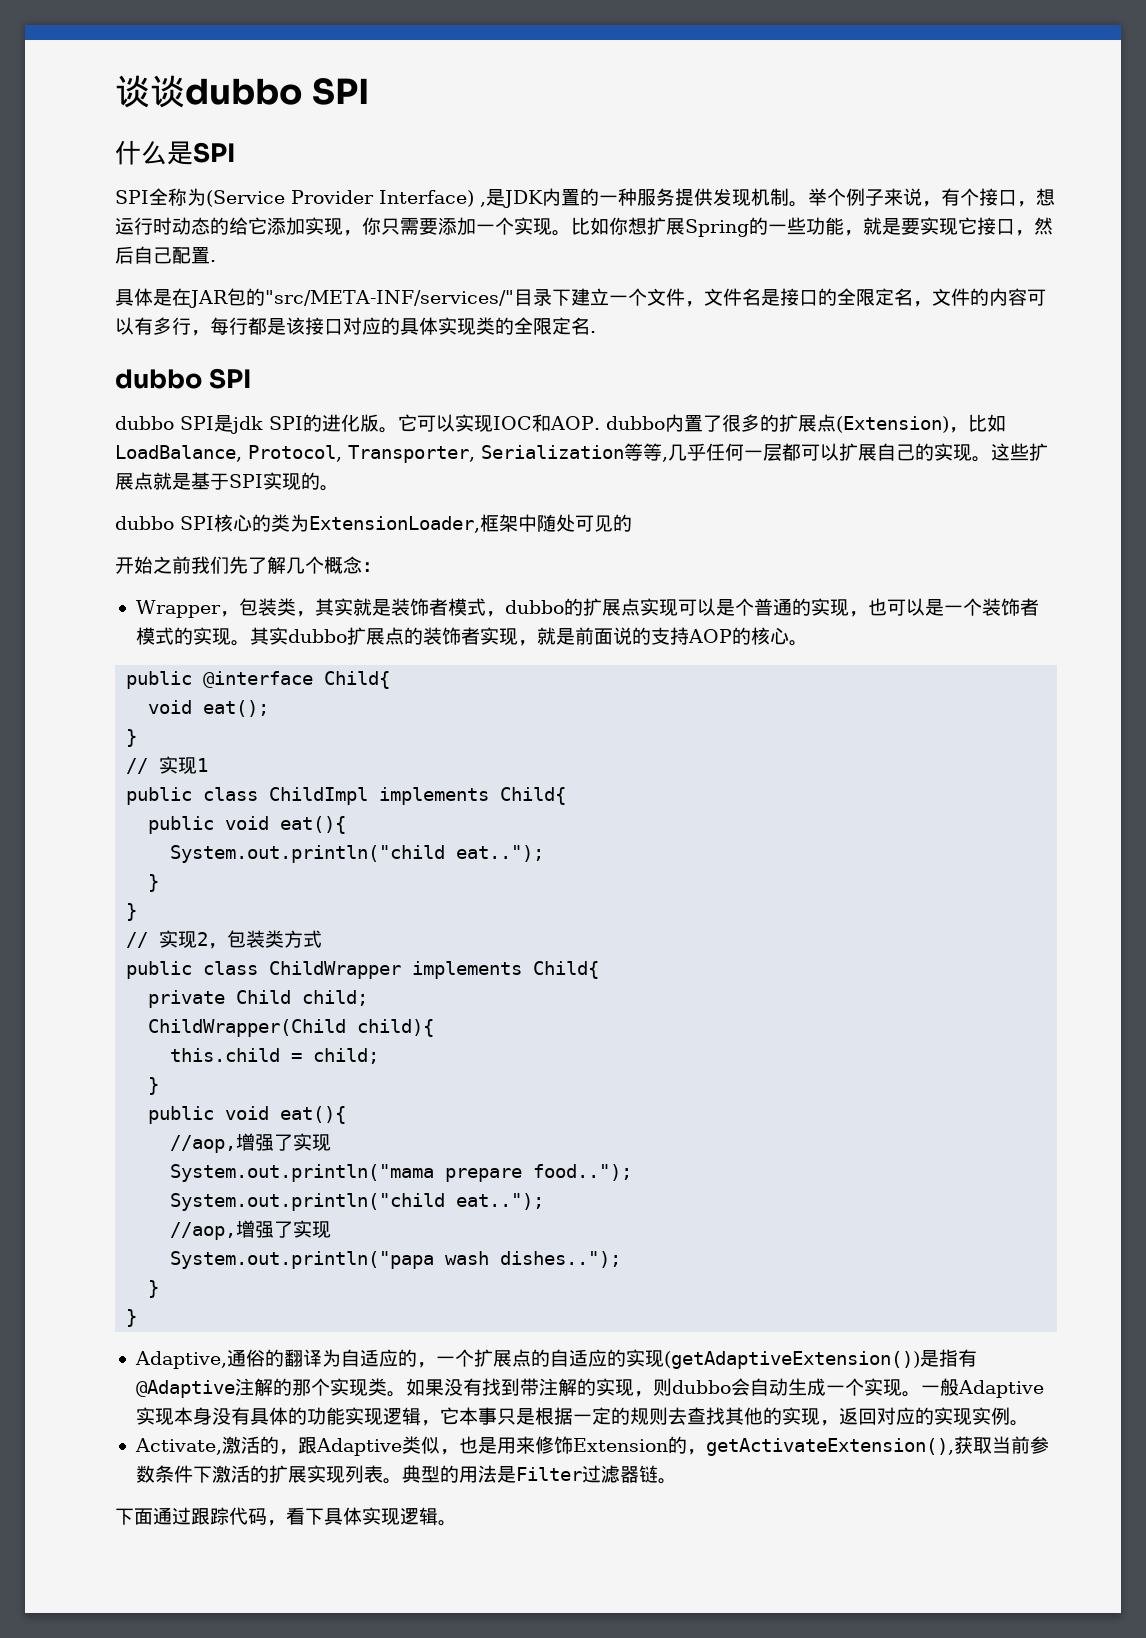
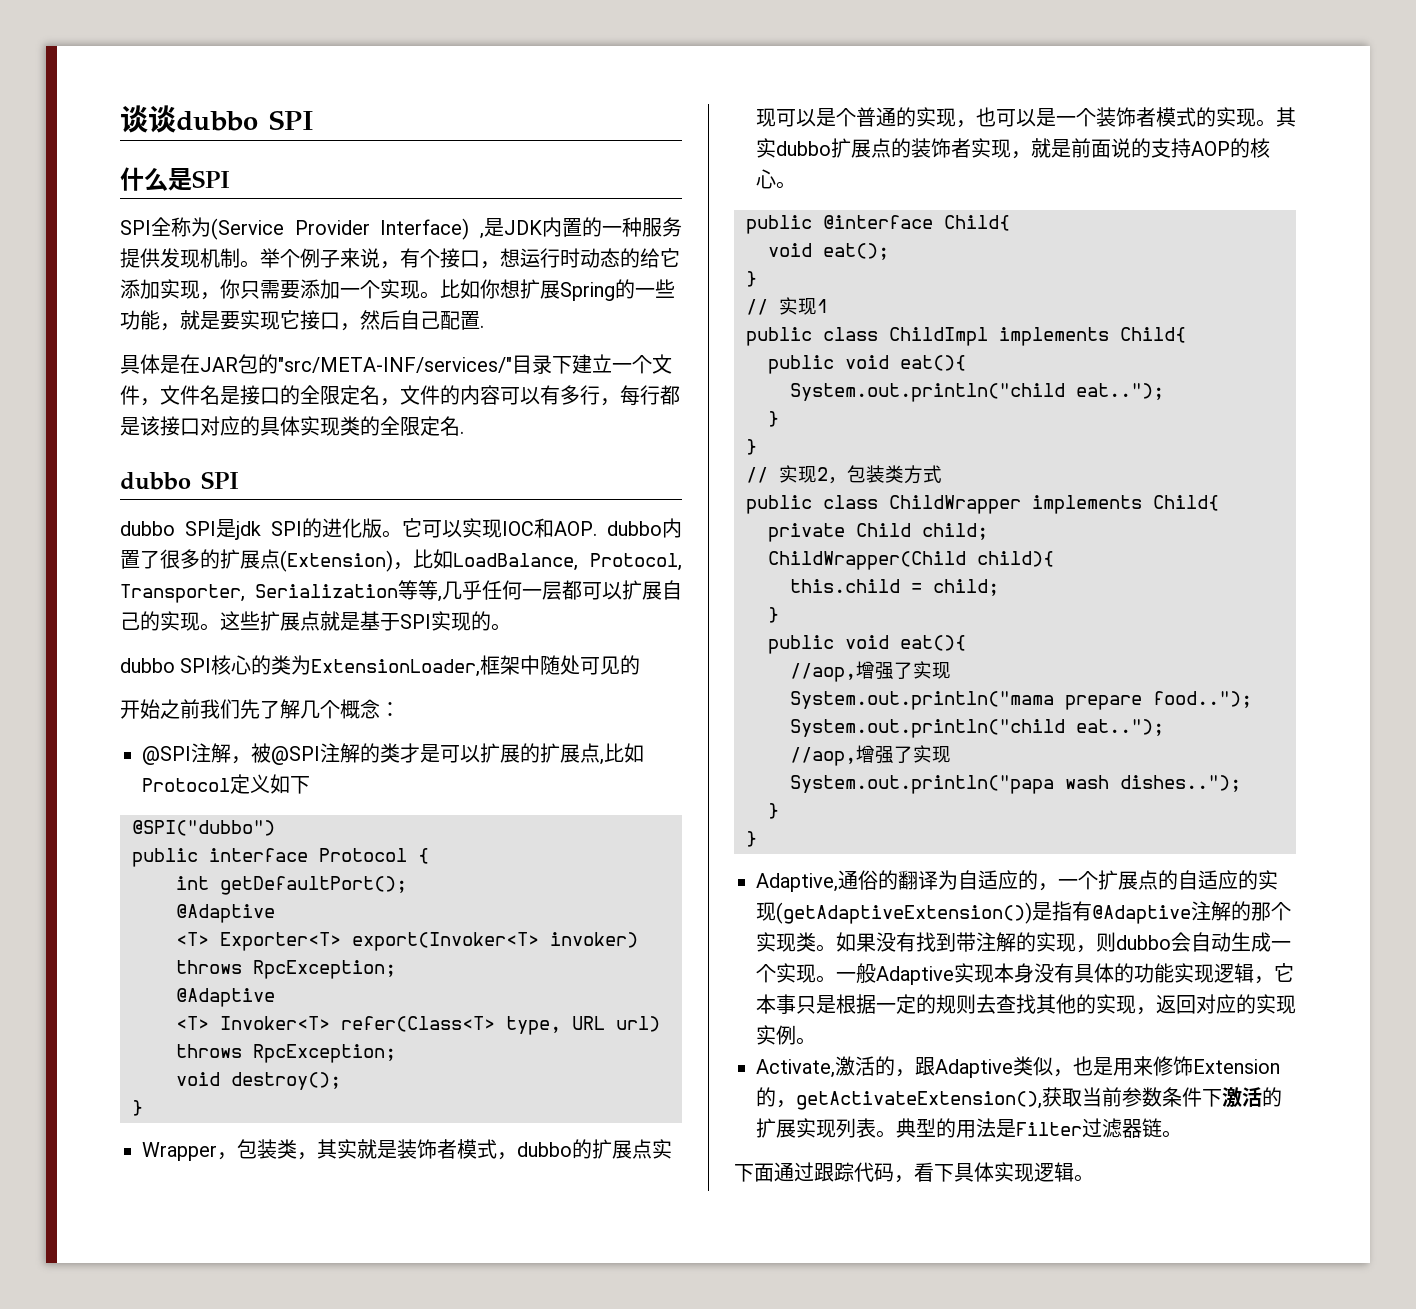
(381, 567) none -> [142,743,644,765] [142,774,310,794] [132,820,275,836] [132,848,429,867] [176,876,407,895] [176,904,275,923] [176,932,638,951] [176,960,396,979] [176,988,275,1007] [176,1016,660,1035] [176,1044,396,1063] [176,1072,341,1090] [132,1100,143,1116] // @SPI注解，被@SPI注解的类才是可以扩展的扩展点,比如Protocol定义如下 // @SPI("dubbo") // public interface Protocol { // int getDefaultPort(); // @Adaptive // <T> Exporter<T> export(Invoker<T> invoker) throws RpcException; // @Adaptive // <T> Invoker<T> refer(Class<T> type, URL url) throws RpcException; // void destroy(); // }

